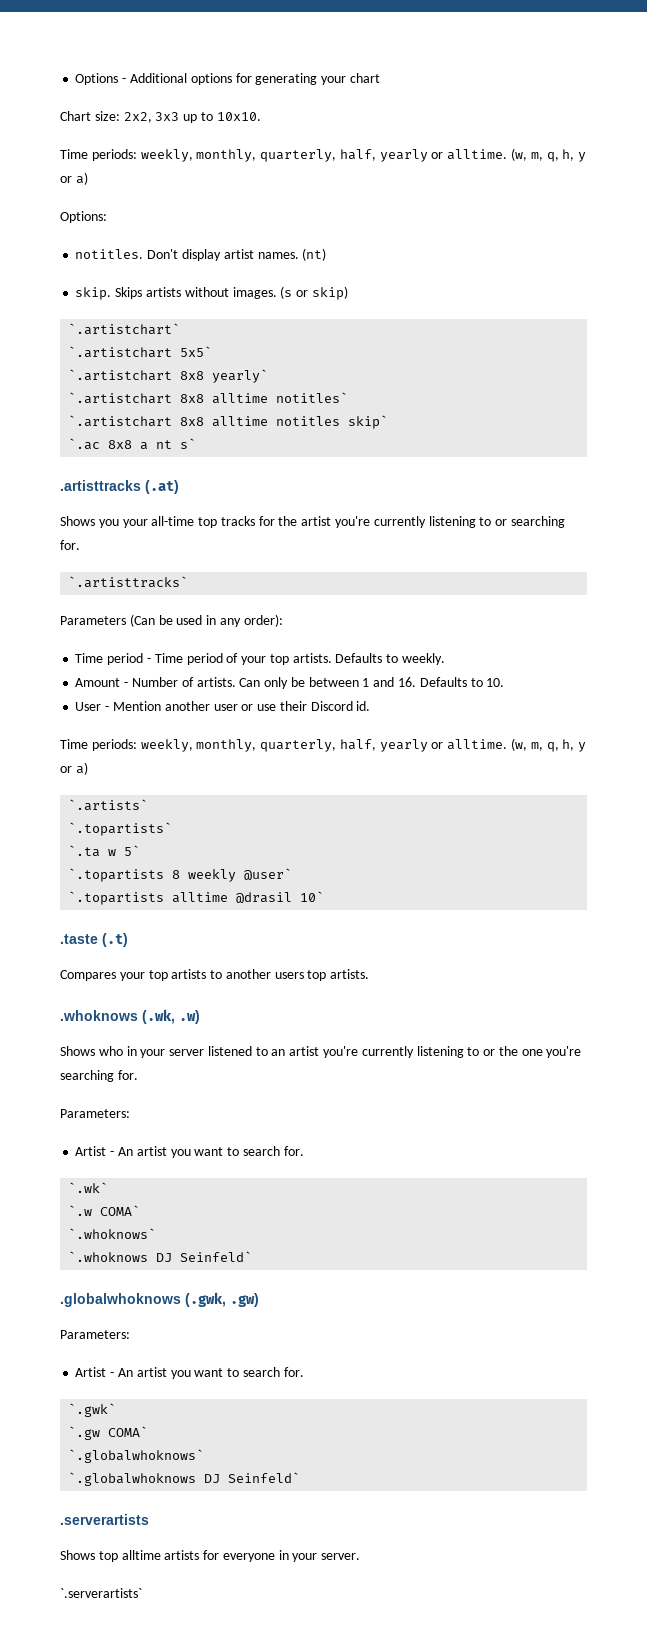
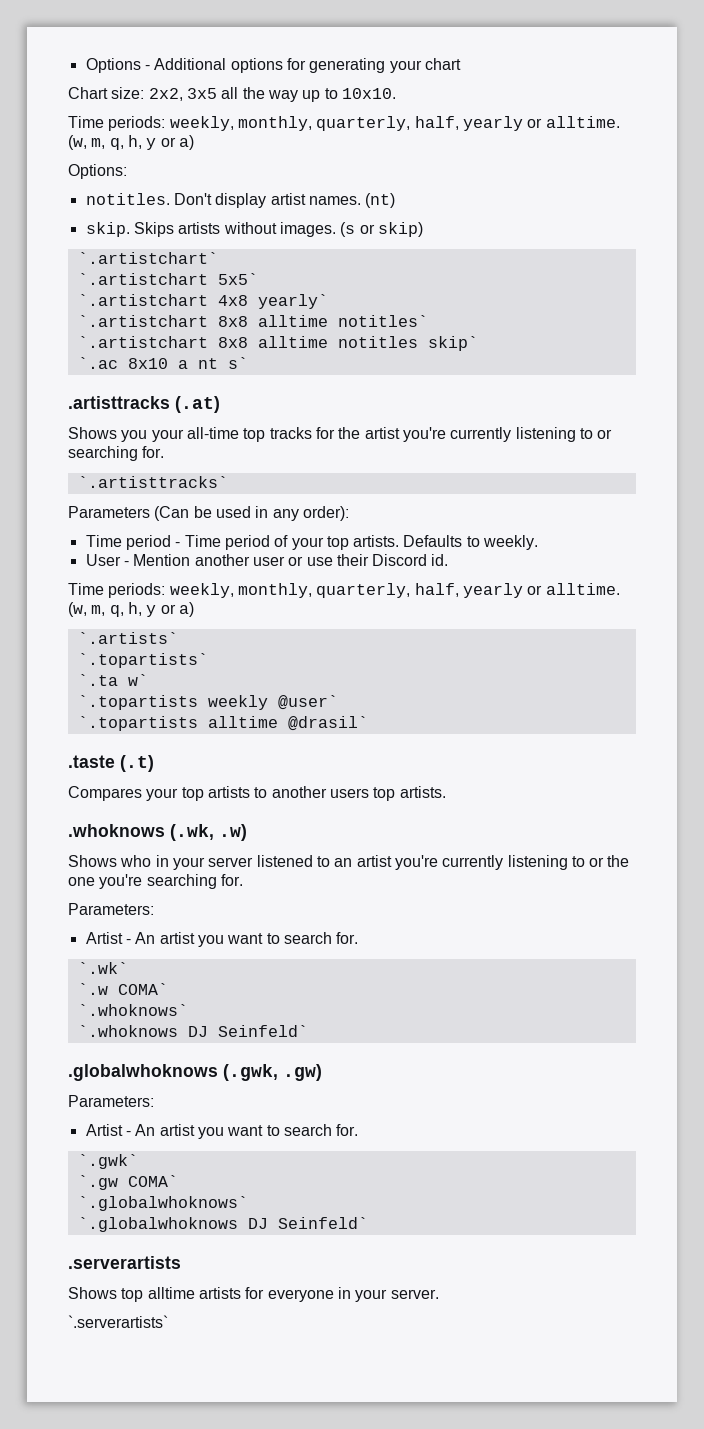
[155,112,180,121] 3x3 -> [186,87,298,102] 3x5 all the way
[180,371,205,380] 8x8 -> [217,295,248,306] 4x8
[108,440,133,449] 8x8 -> [127,358,168,369] 8x10
[75,677,505,689] // Amount - Number of artists. Can only be between 1 and 16. Defaults to 10. -> (539, 542) none
[108,845,141,856] [68,868,181,882] w 5` // `.topartists 8 -> [127,674,148,686] [77,695,198,710] w` // `.topartists
[236,891,325,903] @drasil 10` -> [287,716,368,731] @drasil`

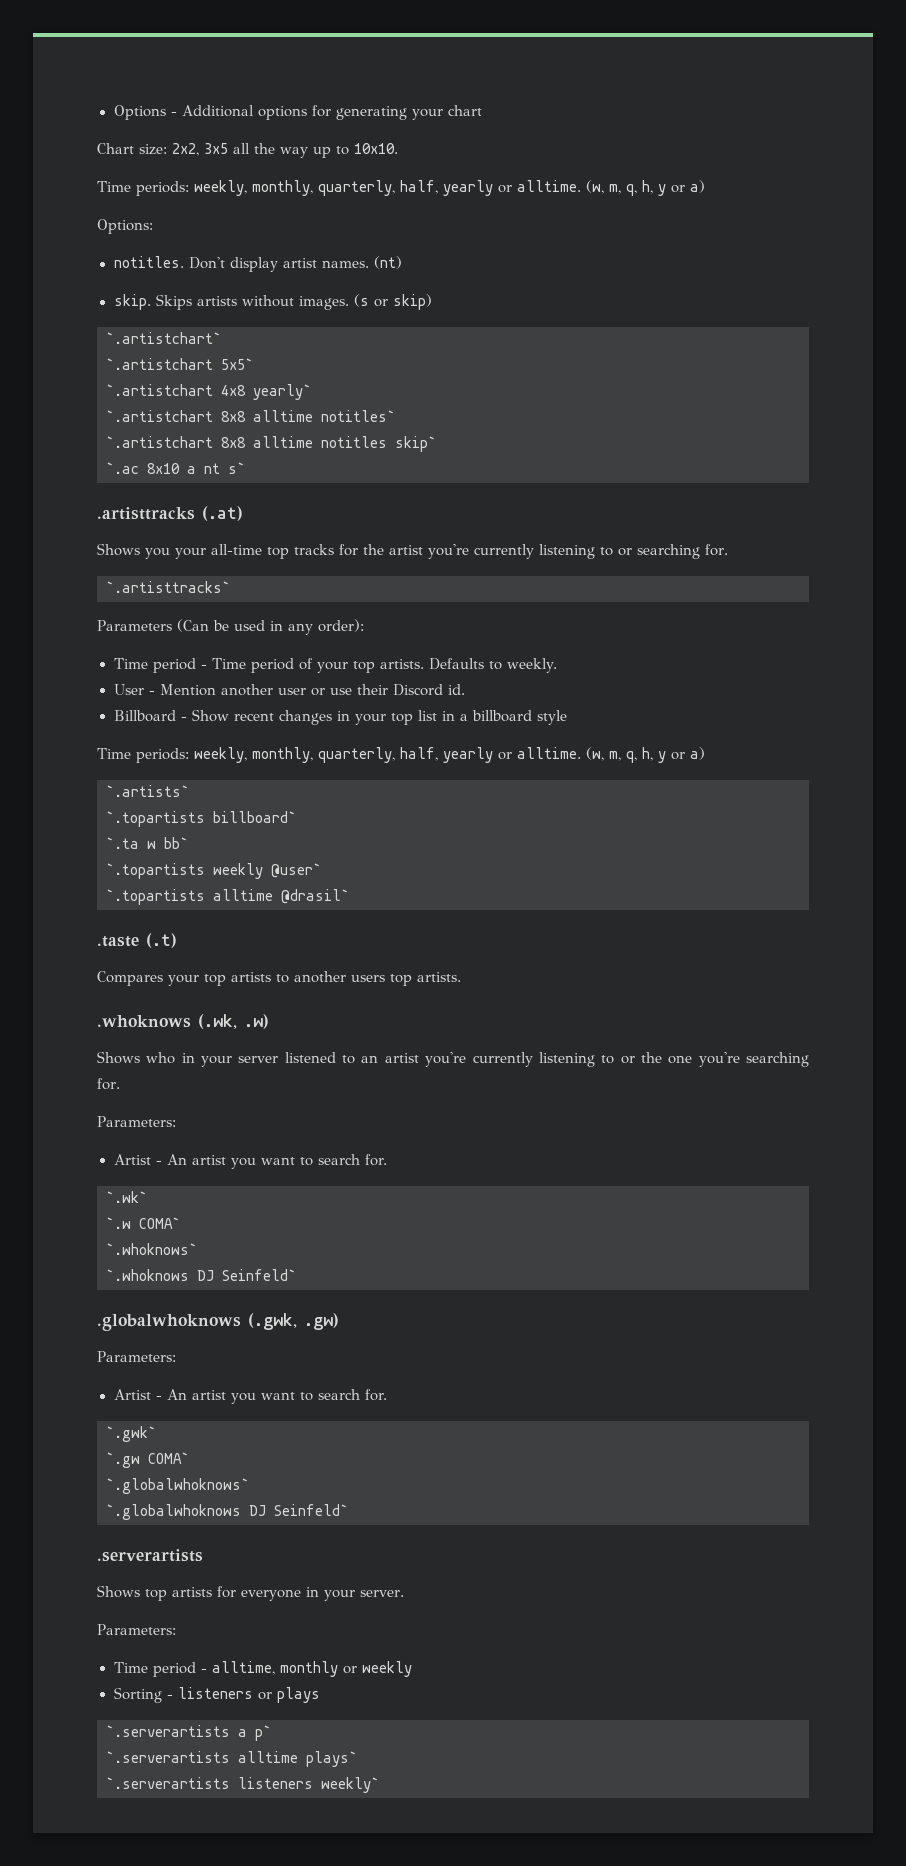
(449, 560) none -> [113,709,567,725] // Billboard - Show recent changes in your top list in a billboard style
[77,653,208,668] `.topartists` -> [106,811,296,827] `.topartists billboard`
[127,674,148,686] w` -> [147,837,188,849] w bb`
[147,1287,195,1299] alltime -> (167, 1595) none
[68,1315,168,1328] `.serverartists` -> [97,1624,176,1635] [113,1661,412,1677] [113,1687,320,1703] [106,1725,271,1741] [106,1751,357,1767] [106,1777,379,1793] Parameters: // Time period - alltime, monthly or weekly // Sorting - listeners or plays // `.serverartists a p` // `.serverartists alltime plays` // `.serverartists listeners weekly`

